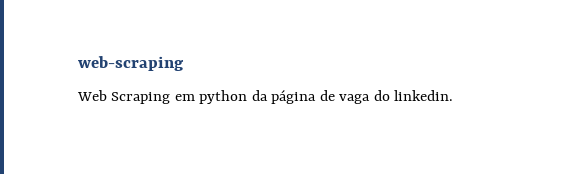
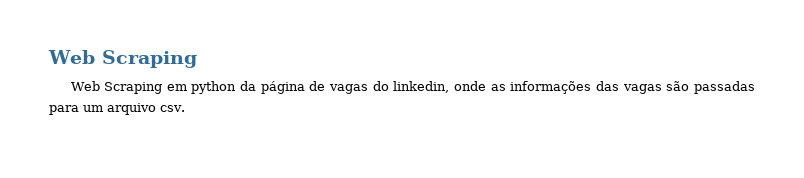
[78,56,184,71] web-scraping -> [48,50,197,68] Web Scraping
[339,90,454,104] vaga do linkedin. -> [329,81,755,94] [49,103,185,115] vagas do linkedin, onde as informações das vagas são passadas para um arquivo csv.

